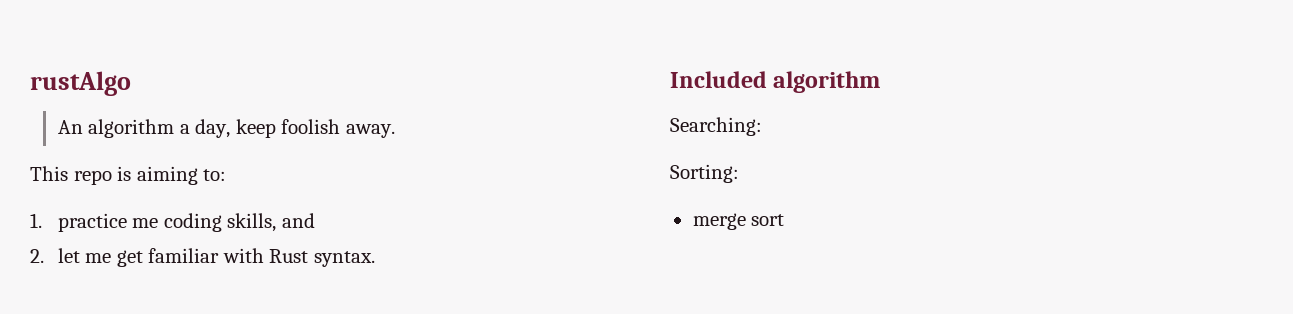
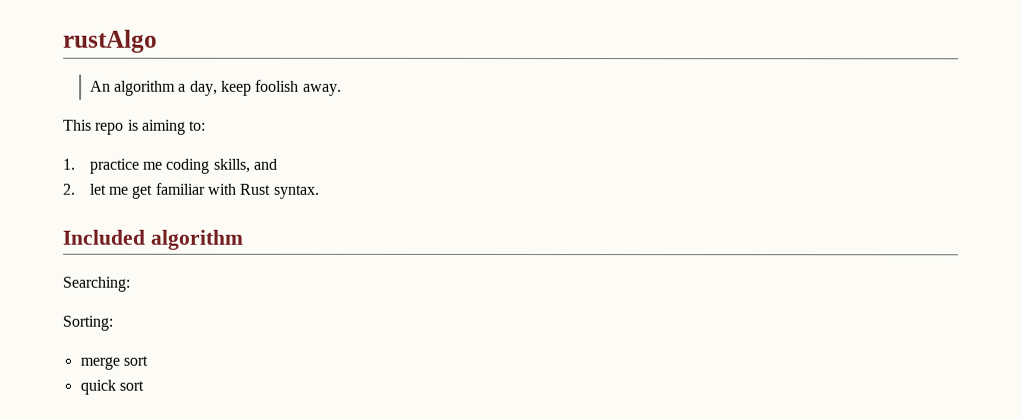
(785, 220) none -> [79,379,144,395] // quick sort

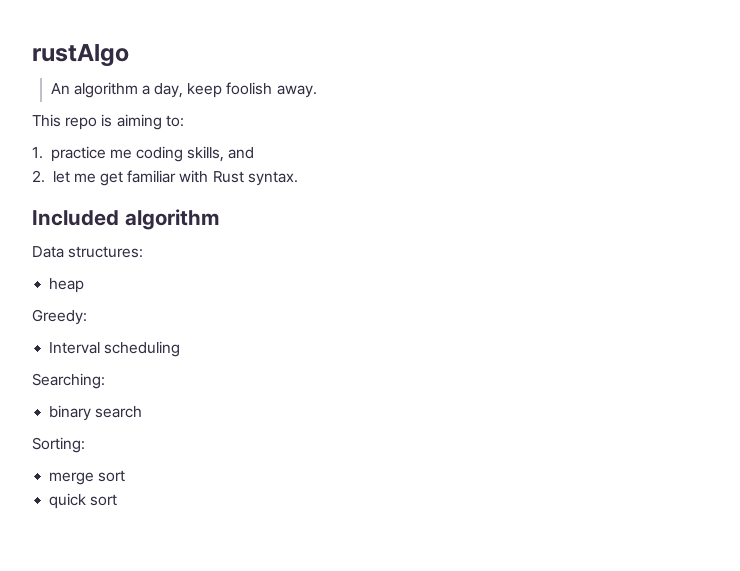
(243, 239) none -> [32,246,144,258] [49,278,85,293] [32,309,87,325] [49,341,181,357] // Data structures: // heap // Greedy: // Interval scheduling
(130, 284) none -> [49,405,143,421] // binary search

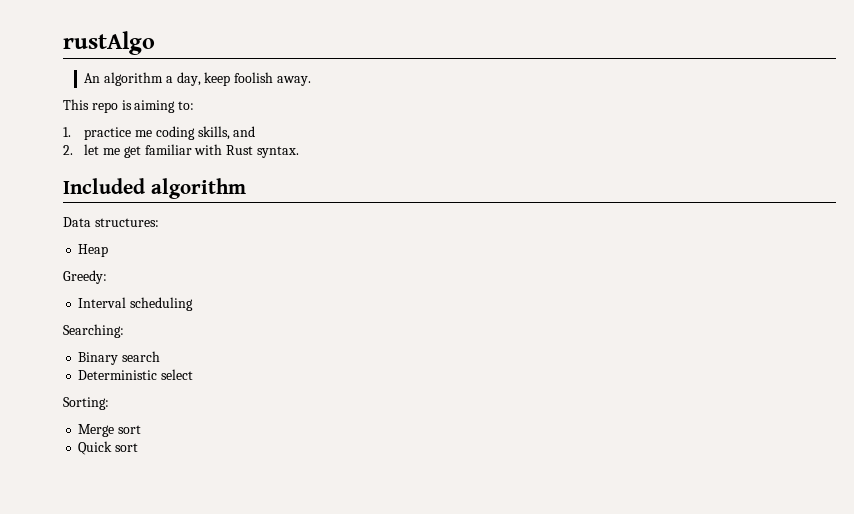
[49,278,85,293] heap -> [78,244,109,257] Heap
[49,405,92,421] binary -> [78,352,119,365] Binary
(143, 412) none -> [78,369,194,380] // Deterministic select
[49,472,95,485] merge -> [78,424,115,437] Merge
[49,493,87,509] quick -> [78,441,113,455] Quick

